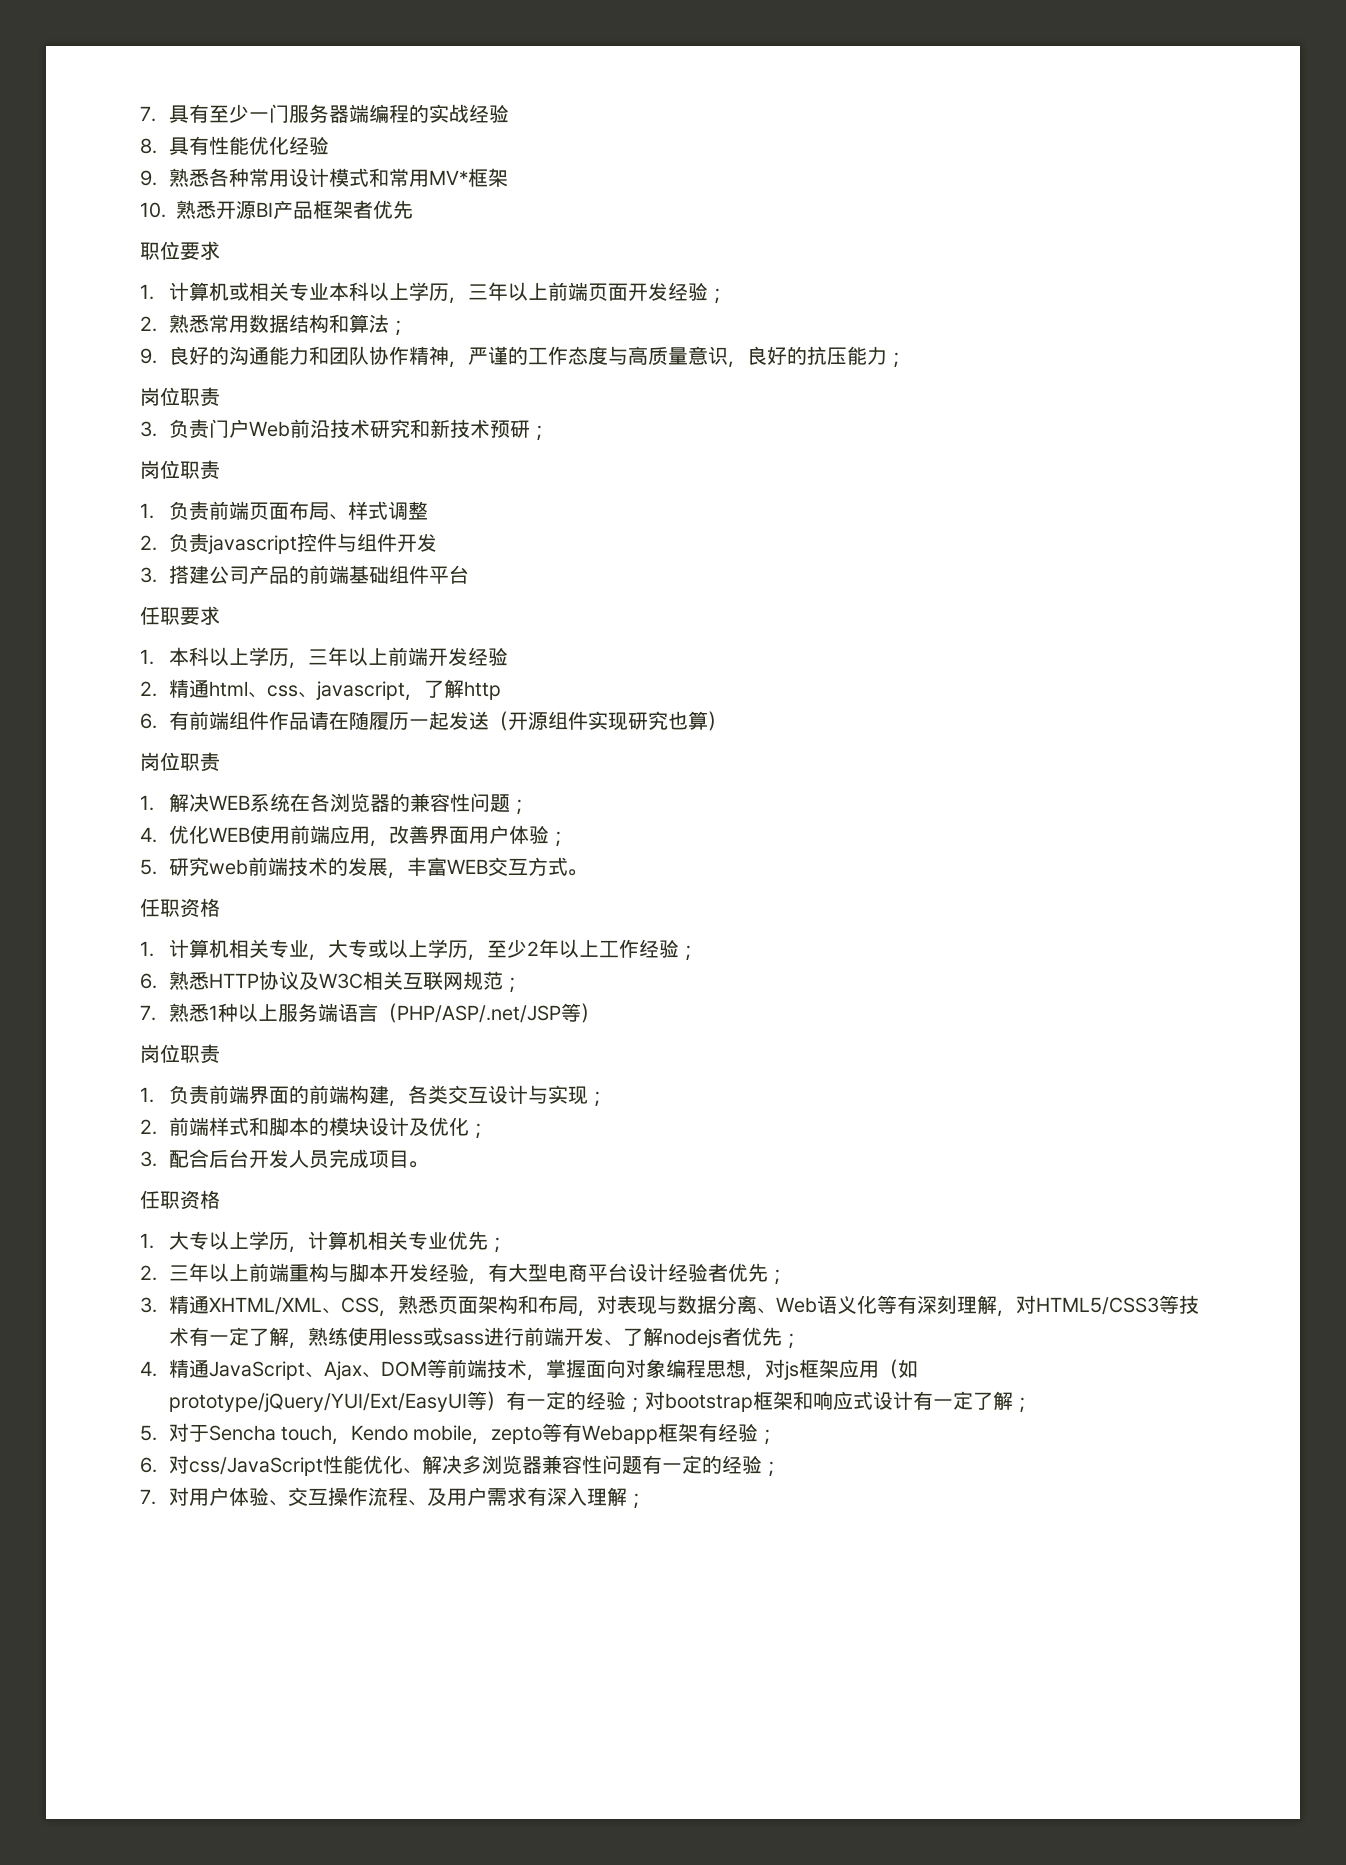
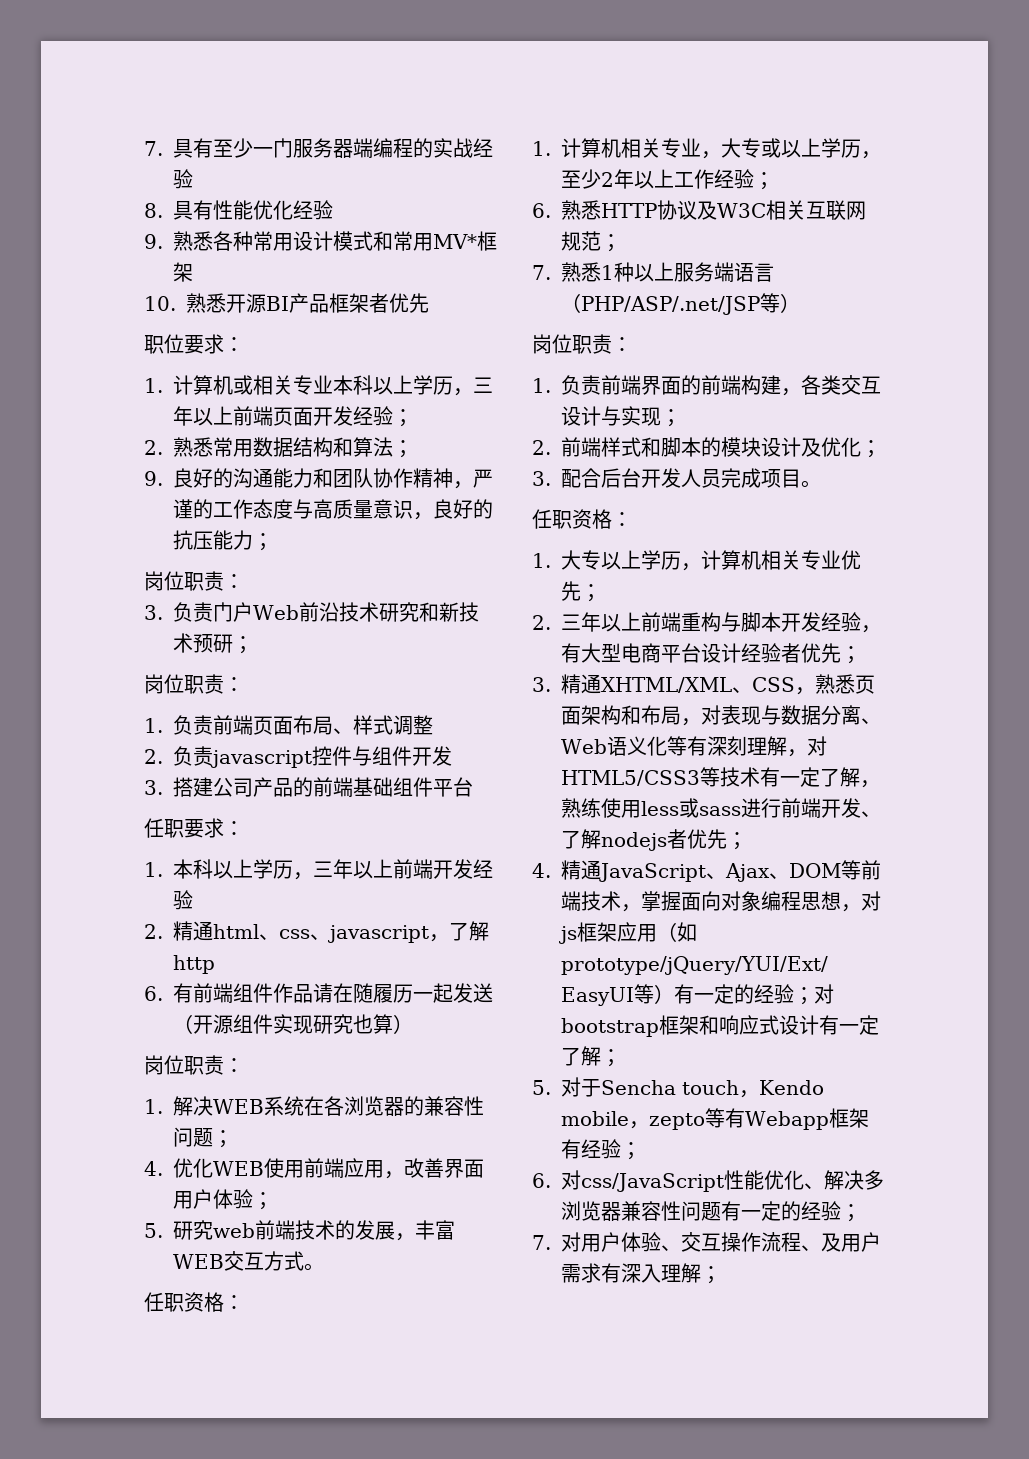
(220, 250) none -> [224,337,244,352] ：
(220, 397) none -> [224,574,244,589] ：
(220, 470) none -> [224,677,244,692] ：
(220, 615) none -> [224,821,244,836] ：
(220, 762) none -> [224,1058,244,1073] ：
(220, 907) none -> [224,1295,244,1310] ：
(220, 1054) none -> [612,337,632,352] ：
(220, 1199) none -> [612,512,632,527] ：

